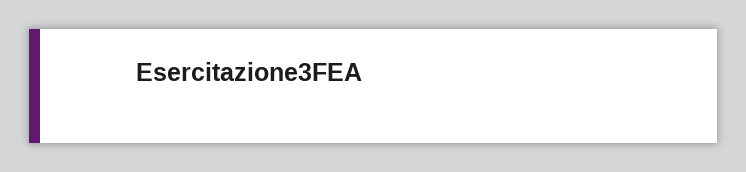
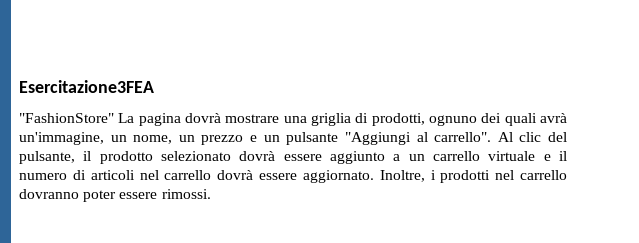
(362, 71) none -> [19,113,567,126] [19,132,568,145] [19,151,567,164] [19,170,567,183] [19,189,211,202] // "FashionStore" La pagina dovrà mostrare una griglia di prodotti, ognuno dei quali avrà un'immagine, un nome, un prezzo e un pulsante "Aggiungi al carrello". Al clic del pulsante, il prodotto selezionato dovrà essere aggiunto a un carrello virtuale e il numero di articoli nel carrello dovrà essere aggiornato. Inoltre, i prodotti nel carrello dovranno poter essere rimossi.

